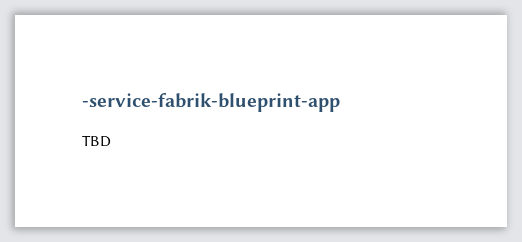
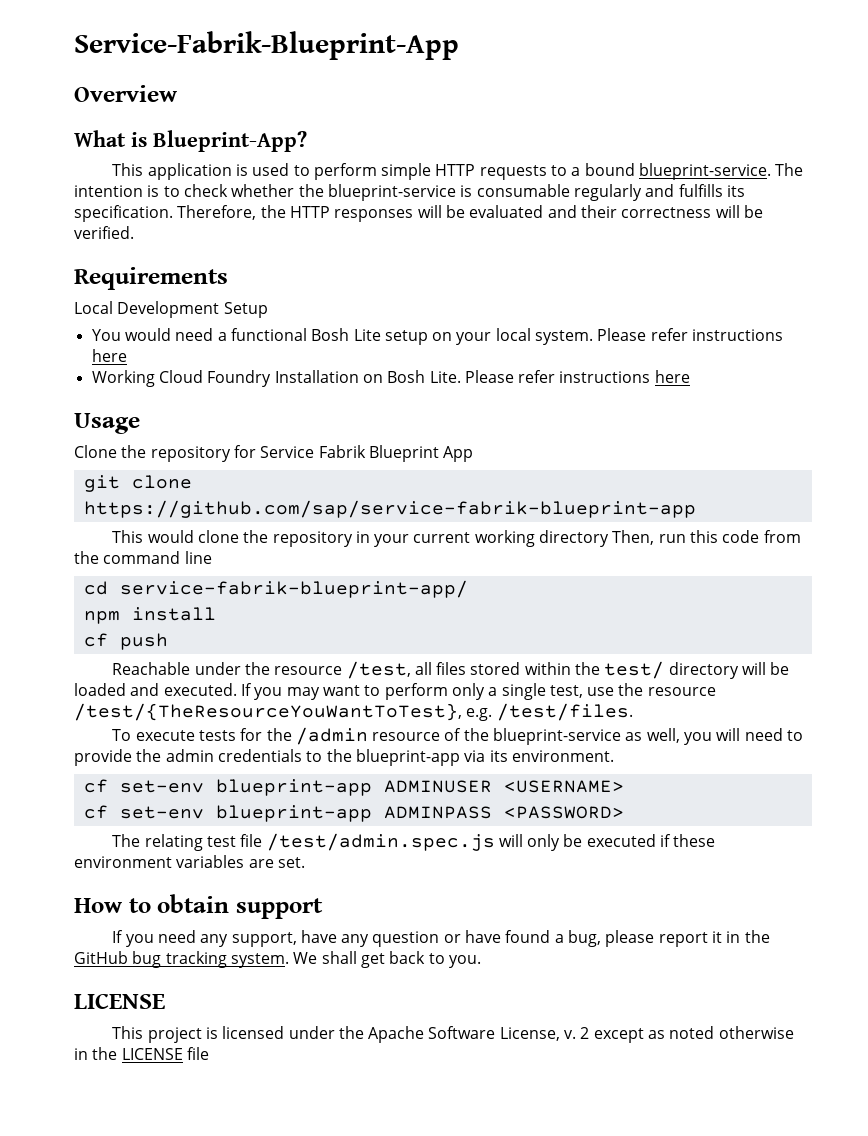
[82,93,340,112] [82,135,111,147] -service-fabrik-blueprint-app // TBD -> [74,31,459,60] [74,85,177,102] [74,130,307,152] [112,163,804,180] [74,184,745,201] [74,205,763,222] [74,226,134,239] [74,267,228,290] [74,301,268,318] [91,328,784,345] [91,349,127,362] [91,370,690,387] [74,413,140,434] [74,445,474,462] [83,475,192,492] [83,500,696,518] [112,530,801,547] [74,551,212,564] [83,580,468,598] [83,607,216,624] [83,633,168,650] [112,661,790,679] [74,683,716,700] [74,703,633,721] [112,727,804,745] [74,749,614,766] [83,779,624,796] [83,805,624,822] [112,833,716,851] [74,855,305,868] [74,894,323,919] [112,930,770,947] [74,951,481,968] [74,993,165,1009] [112,1026,794,1043] [74,1047,209,1060] Service-Fabrik-Blueprint-App // Overview // What is Blueprint-App? // This application is used to perform simple HTTP requests to a bound blueprint-service. The intention is to check whether the blueprint-service is consumable regularly and fulfills its specification. Therefore, the HTTP responses will be evaluated and their correctness will be verified. // Requirements // Local Development Setup // You would need a functional Bosh Lite setup on your local system. Please refer instructions here // Working Cloud Foundry Installation on Bosh Lite. Please refer instructions here // Usage // Clone the repository for Service Fabrik Blueprint App // git clone https://github.com/sap/service-fabrik-blueprint-app // This would clone the repository in your current working directory Then, run this code from the command line // cd service-fabrik-blueprint-app/ // npm install // cf push // Reachable under the resource /test, all files stored within the test/ directory will be loaded and executed. If you may want to perform only a single test, use the resource /test/{TheResourceYouWantToTest}, e.g. /test/files. // To execute tests for the /admin resource of the blueprint-service as well, you will need to provide the admin credentials to the blueprint-app via its environment. // cf set-env blueprint-app ADMINUSER <USERNAME> // cf set-env blueprint-app ADMINPASS <PASSWORD> // The relating test file /test/admin.spec.js will only be executed if these environment variables are set. // How to obtain support // If you need any support, have any question or have found a bug, please report it in the GitHub bug tracking system. We shall get back to you. // LICENSE // This project is licensed under the Apache Software License, v. 2 except as noted otherwise in the LICENSE file

